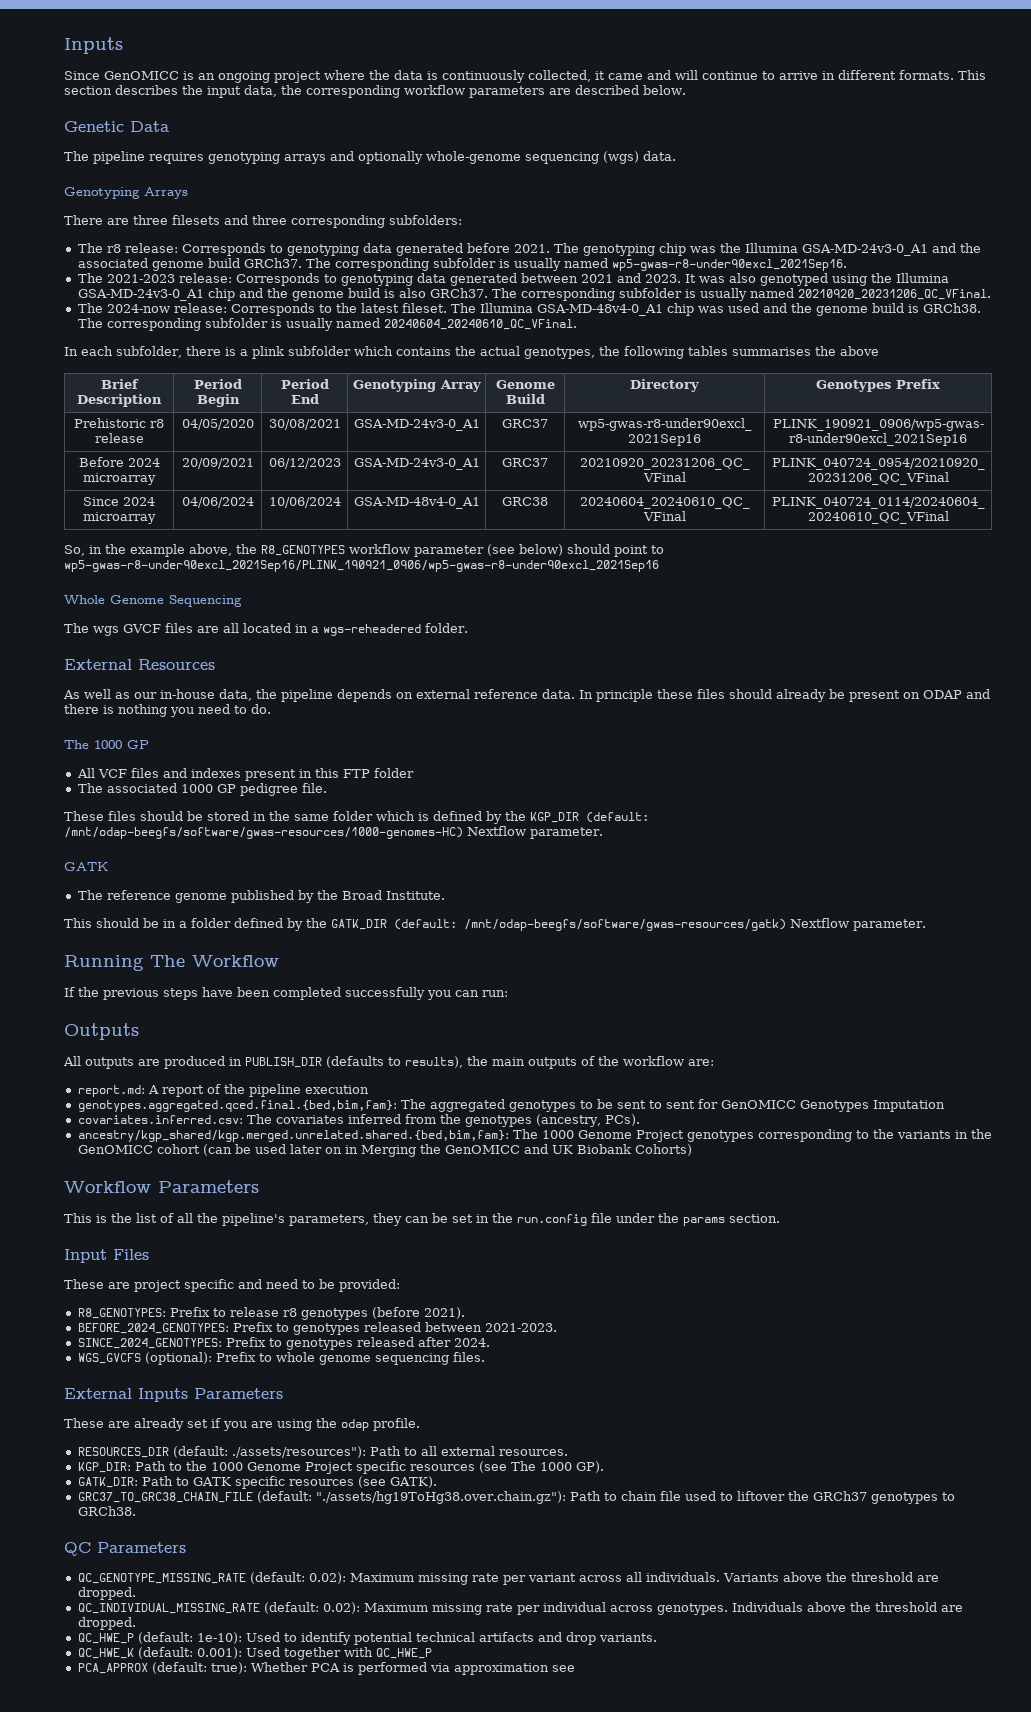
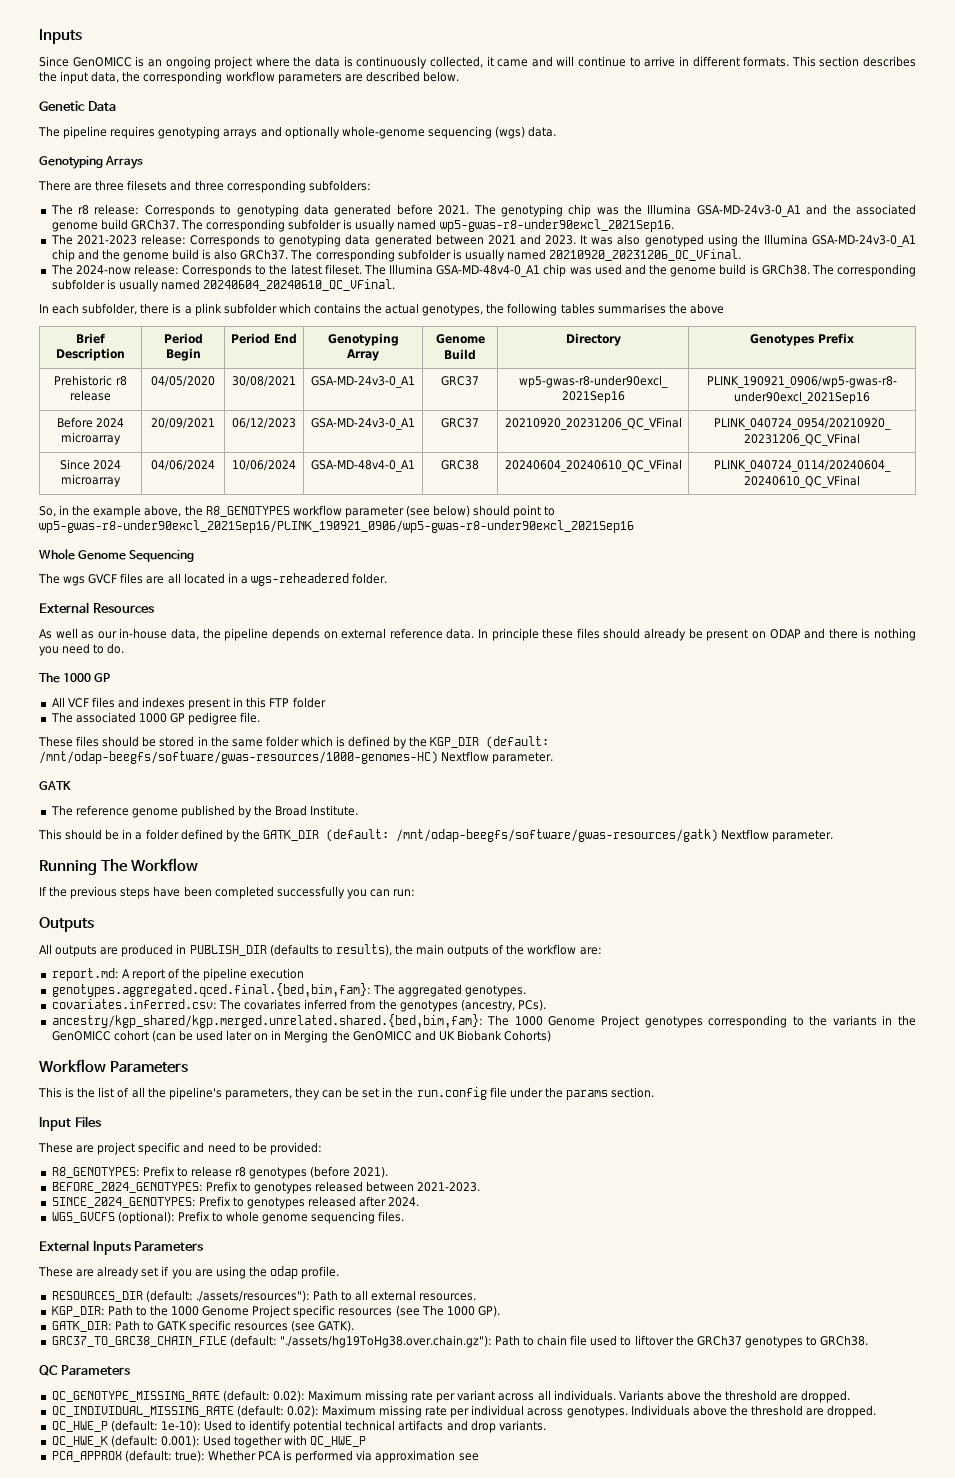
[508,1099,945,1112] genotypes to be sent to sent for GenOMICC Genotypes Imputation -> [464,985,526,997] genotypes.

